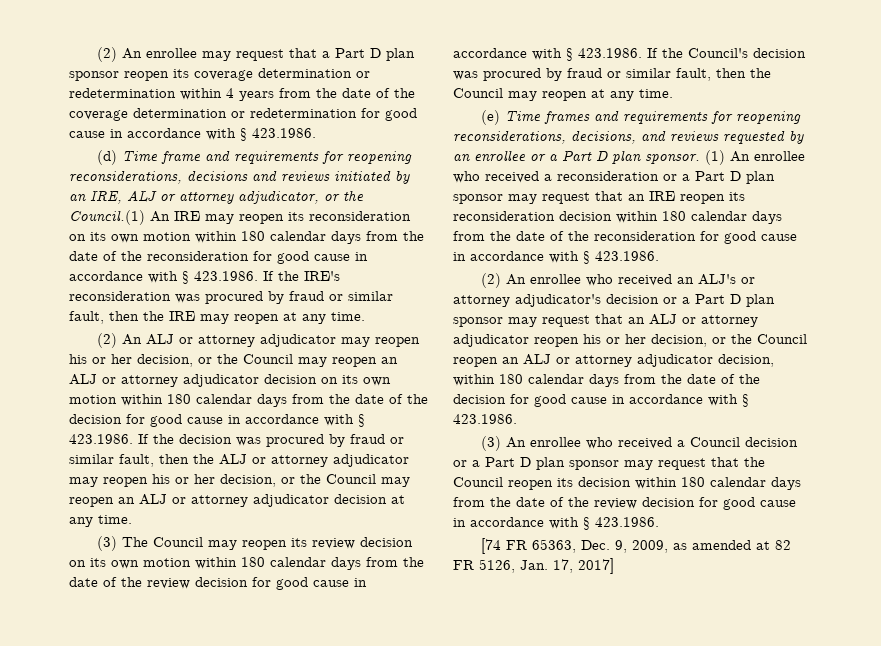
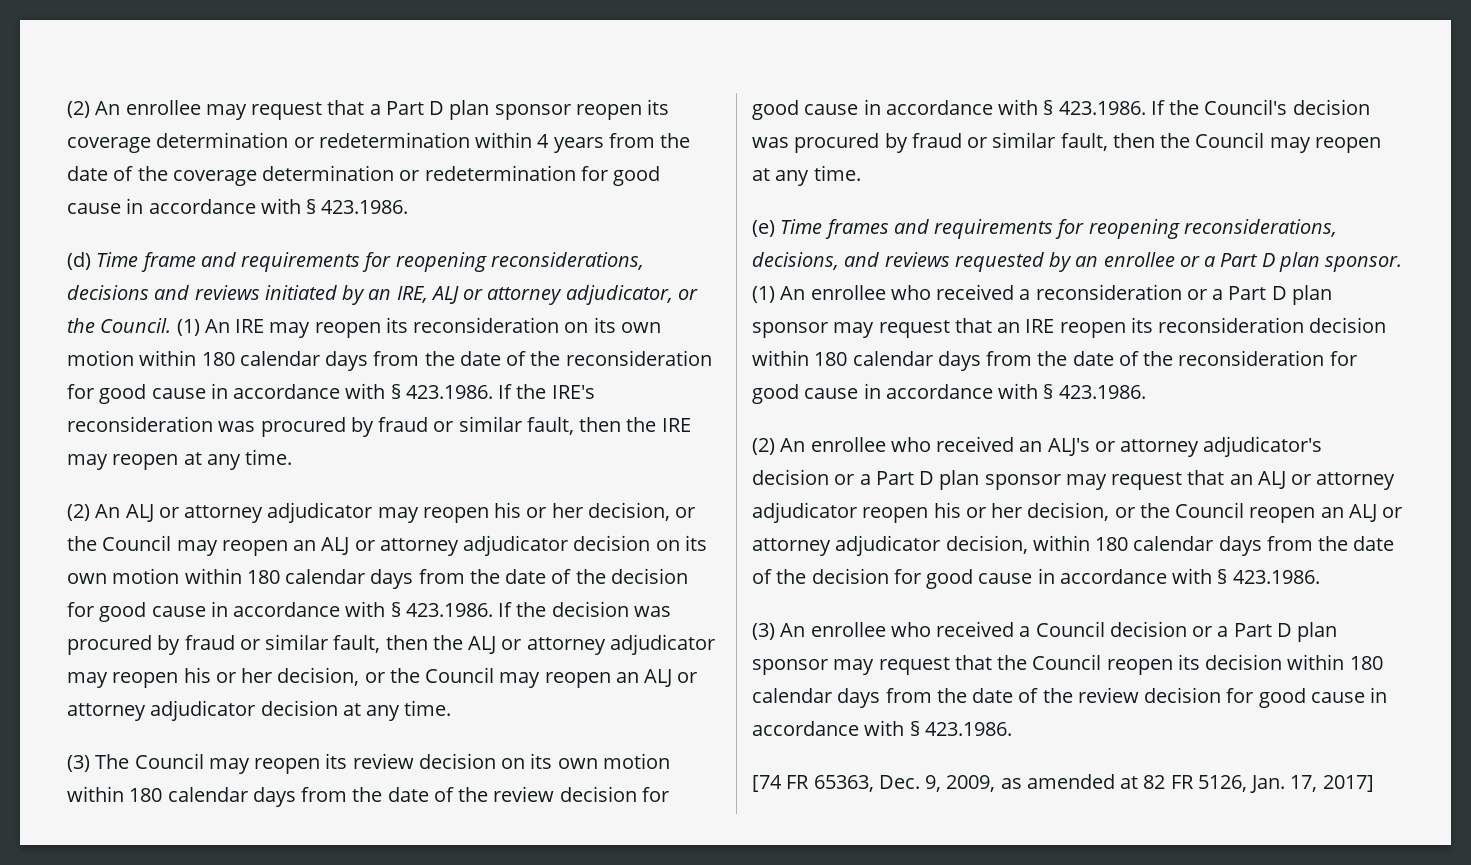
[69,210,145,225] Council.(1) -> [100,318,200,336] Council. (1)

